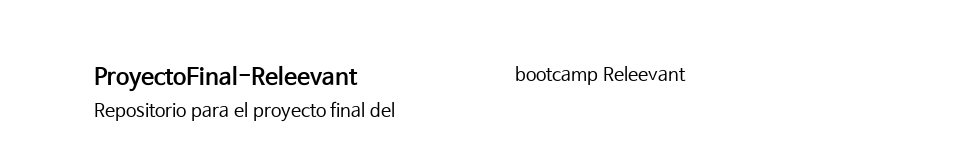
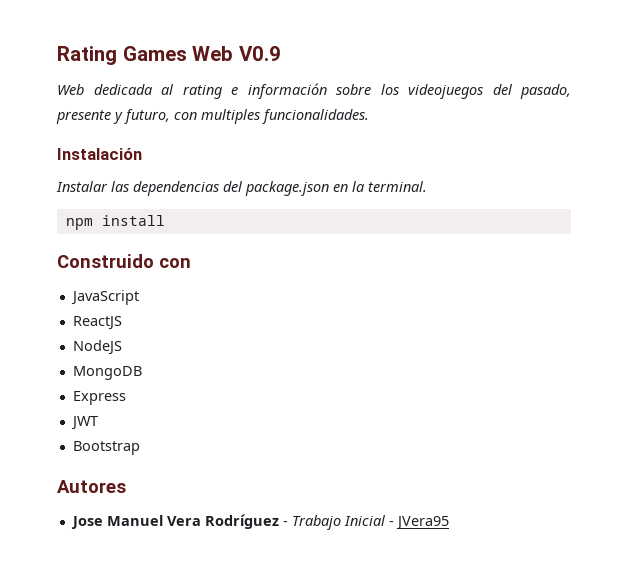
[94,65,358,92] [94,101,396,122] [515,66,686,85] ProyectoFinal-Releevant // Repositorio para el proyecto final del bootcamp Releevant -> [57,46,281,65] [57,83,571,99] [56,109,369,124] [57,148,142,160] [56,181,427,196] [65,215,165,230] [57,254,191,268] [70,290,139,305] [72,316,122,330] [72,340,122,355] [72,366,142,380] [72,391,126,405] [70,416,98,430] [72,441,140,455] [57,480,126,493] [70,514,449,530] Rating Games Web V0.9 // Web dedicada al rating e información sobre los videojuegos del pasado, presente y futuro, con multiples funcionalidades. // Instalación // Instalar las dependencias del package.json en la terminal. // npm install // Construido con // JavaScript // ReactJS // NodeJS // MongoDB // Express // JWT // Bootstrap // Autores // Jose Manuel Vera Rodríguez - Trabajo Inicial - JVera95

